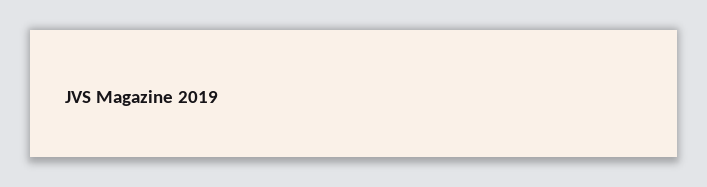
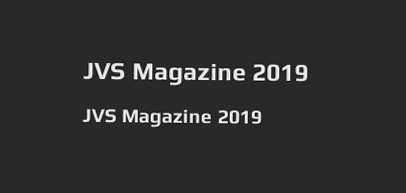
[65,90,219,106] JVS Magazine 2019 -> [83,61,310,87] [82,108,262,129] JVS Magazine 2019 // JVS Magazine 2019

